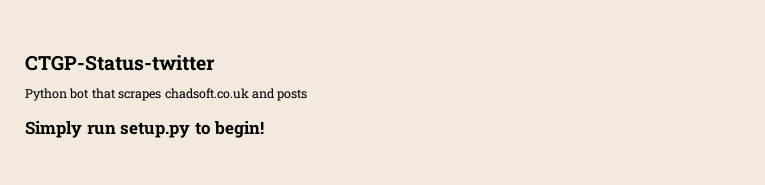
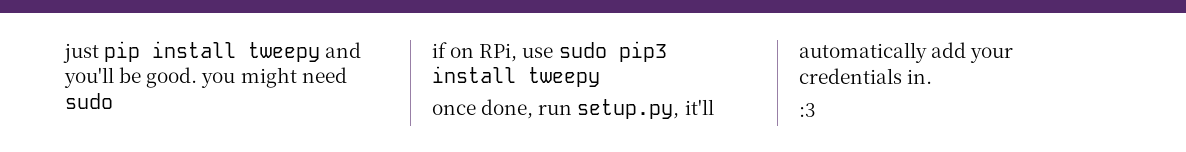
[25,55,215,71] [25,88,308,101] [25,121,265,138] CTGP-Status-twitter // Python bot that scrapes chadsoft.co.uk and posts // Simply run setup.py to begin! -> [63,41,362,63] [64,67,347,88] [65,93,113,109] [432,41,667,62] [432,66,600,87] [432,99,714,119] [799,42,1014,63] [799,68,933,84] [799,103,816,117] just pip install tweepy and you'll be good. you might need sudo // if on RPi, use sudo pip3 install tweepy // once done, run setup.py, it'll automatically add your credentials in. // :3

